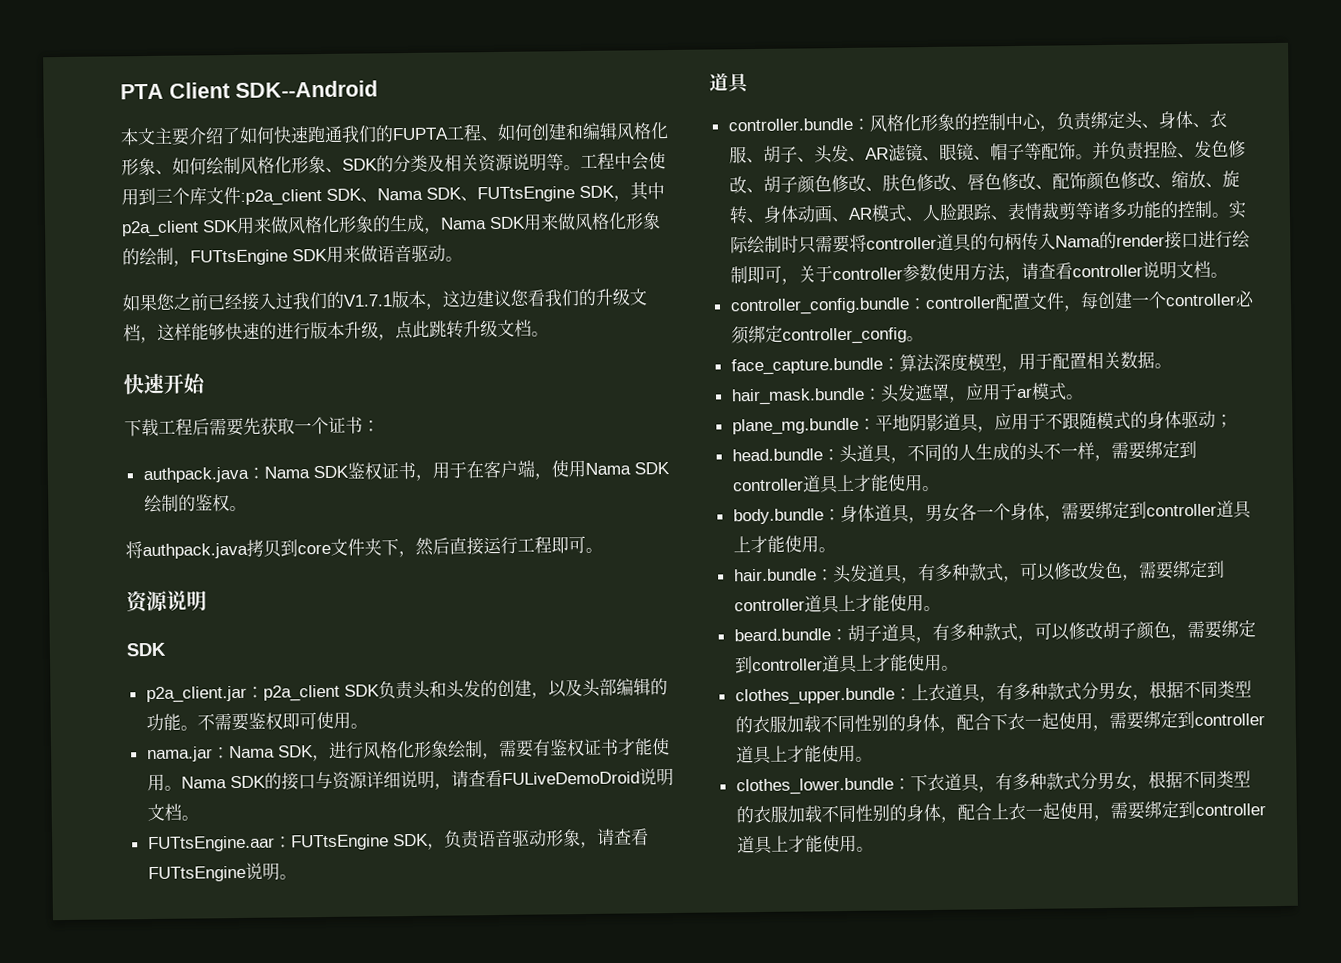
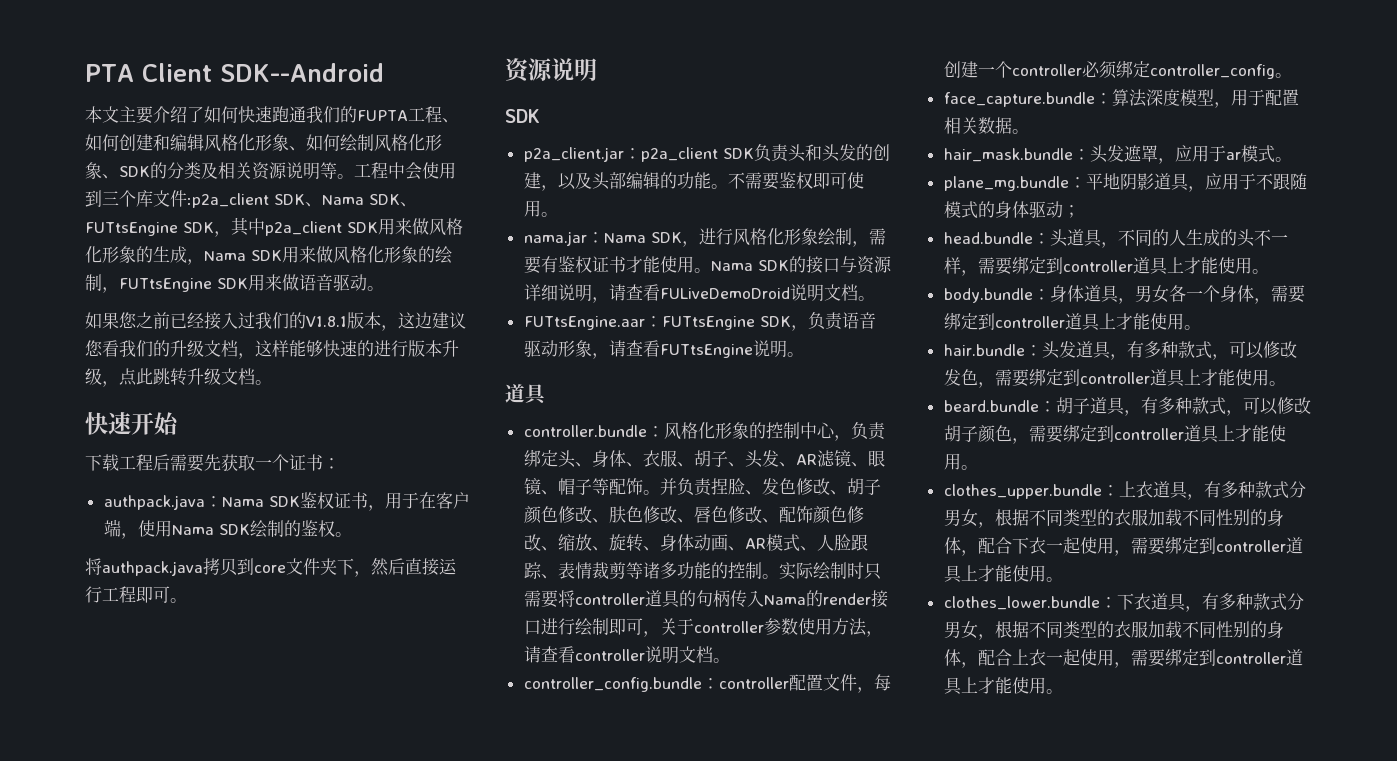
[343,294,392,307] V1.7.1 -> [306,316,347,327] V1.8.1

